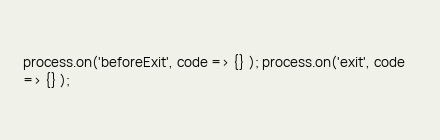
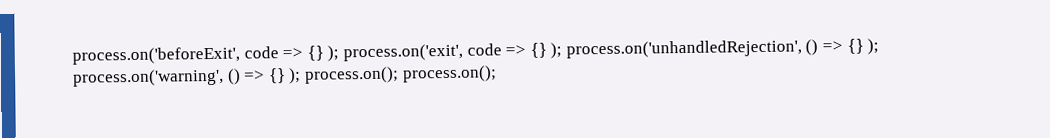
(71, 80) none -> [565,38,880,59] [72,65,497,87] process.on('unhandledRejection', () => {} ); process.on('warning', () => {} ); process.on(); process.on();

